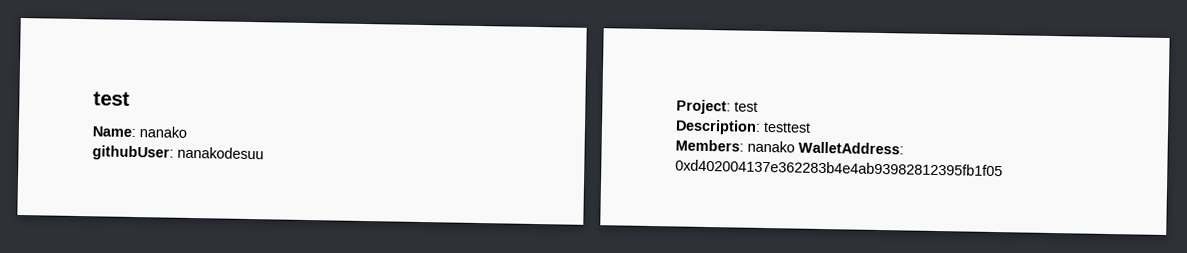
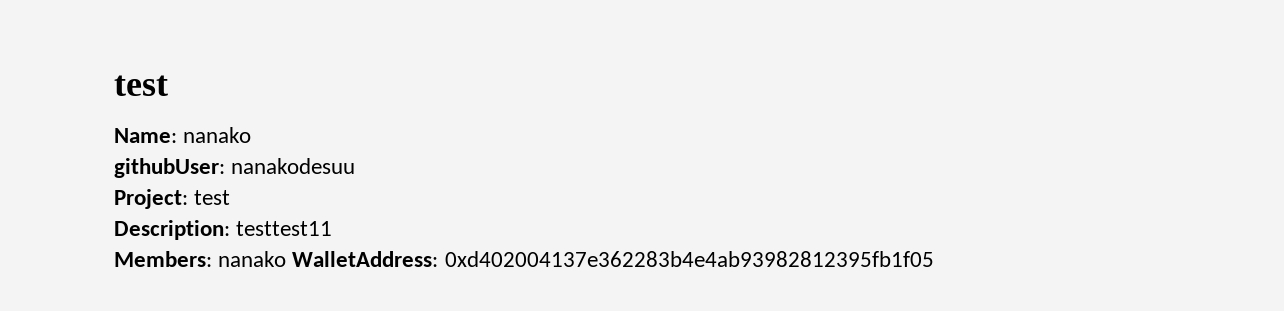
[763,121,811,133] testtest -> [236,221,333,236] testtest11

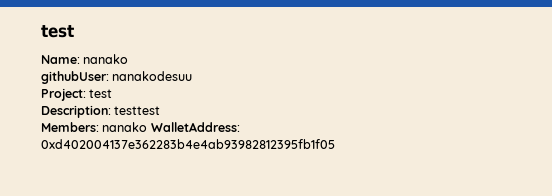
[236,221,333,236] testtest11 -> [114,106,161,115] testtest

